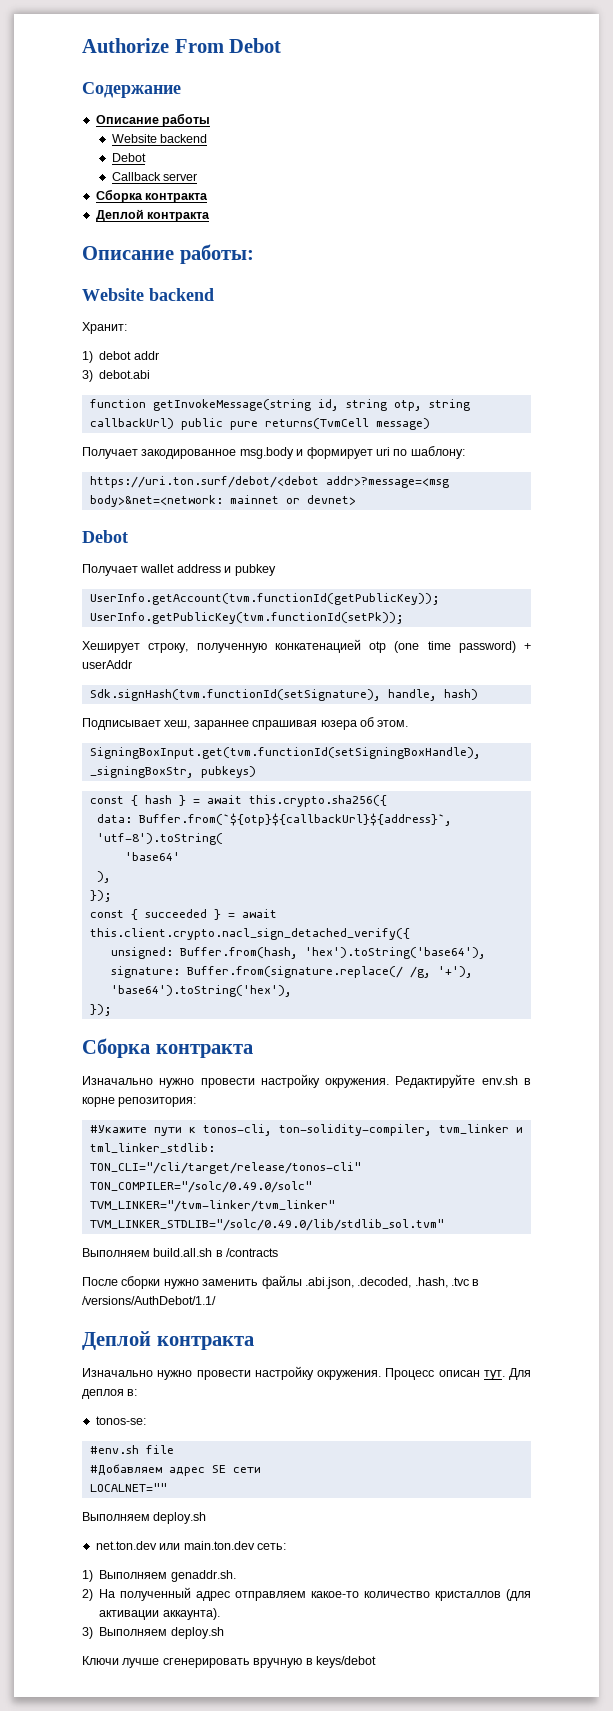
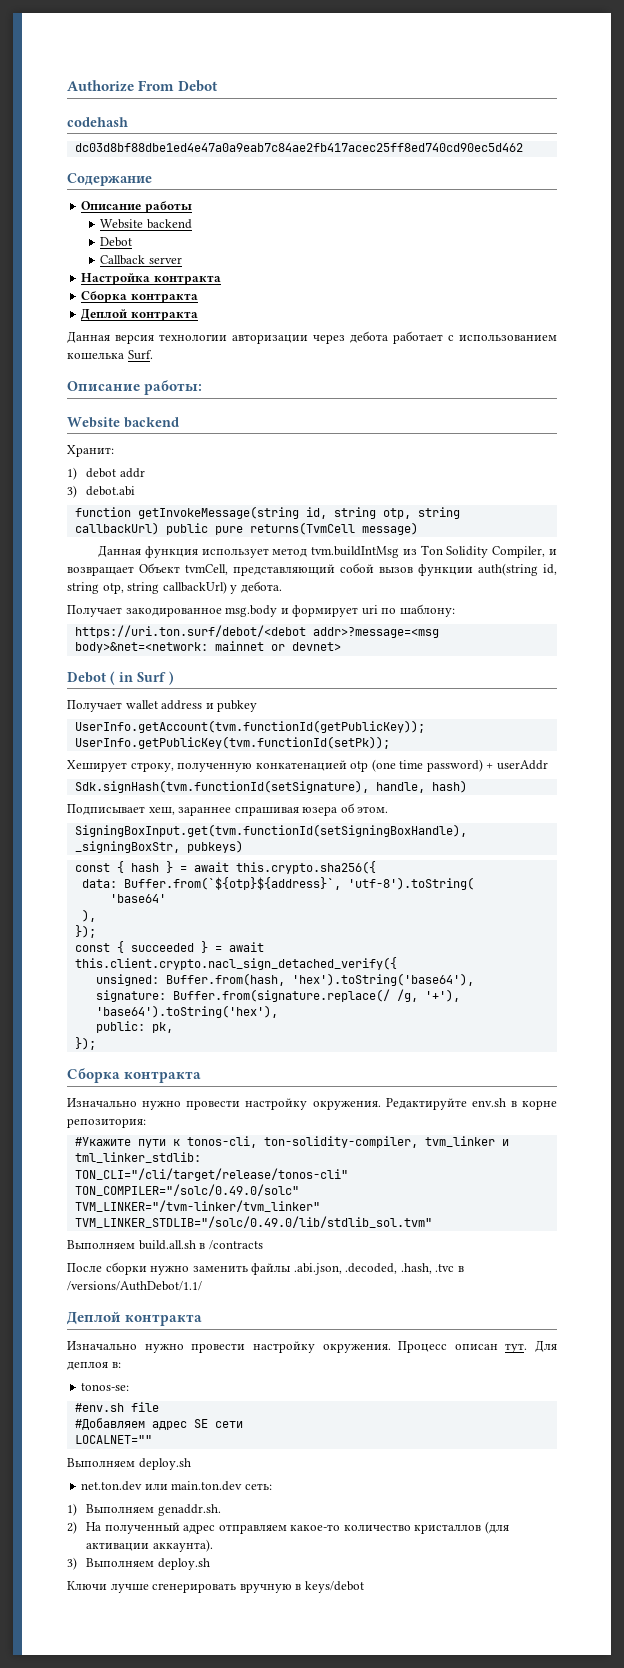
(282, 45) none -> [67,117,128,127] [74,143,523,152] // codehash // dc03d8bf88dbe1ed4e47a0a9eab7c84ae2fb417acec25ff8ed740cd90ec5d462
(197, 177) none -> [81,273,221,285] // Настройка контракта
(211, 217) none -> [67,331,557,344] [67,350,153,360] // Данная версия технологии авторизации через дебота работает с использованием кошелька Surf.
(430, 424) none -> [98,545,557,558] [67,563,557,576] [67,581,282,594] // Данная функция использует метод tvm.buildIntMsg из Ton Solidity Compiler, и возвращает Объект tvmCell, представляющий собой вызов функции auth(string id, string otp, string callbackUrl) у дебота.
(128, 536) none -> [110,671,174,685] ( in Surf )
[138,813,452,826] Buffer.from(`${otp}${callbackUrl}${address}`, -> [123,877,341,890] Buffer.from(`${otp}${address}`,
(292, 991) none -> [95,1021,173,1033] // public: pk,

